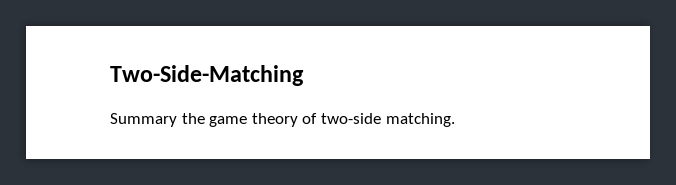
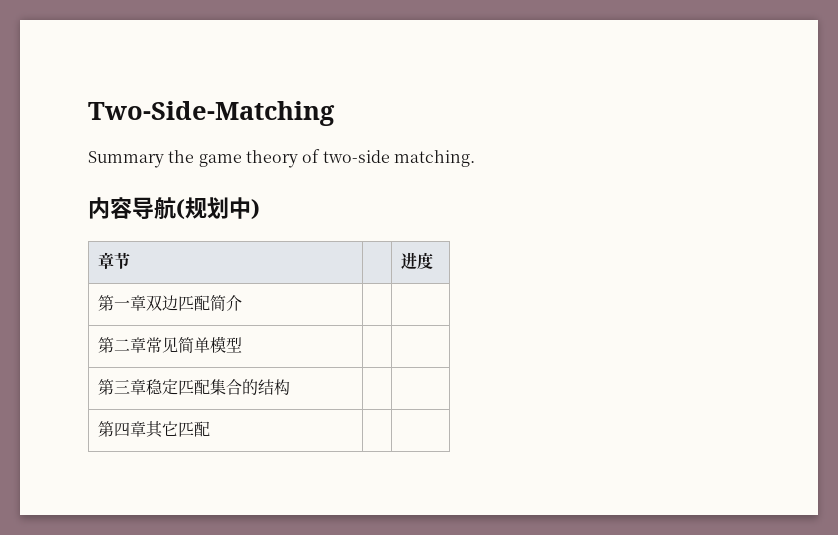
(455, 120) none -> [88,197,260,220] [98,252,131,269] [401,252,434,270] [98,295,243,311] [98,336,243,353] [98,379,291,395] [98,421,211,438] // 内容导航(规划中) // 章节 | | 进度 // 第一章双边匹配简介 | | // 第二章常见简单模型 | | // 第三章稳定匹配集合的结构 | | // 第四章其它匹配 | |

